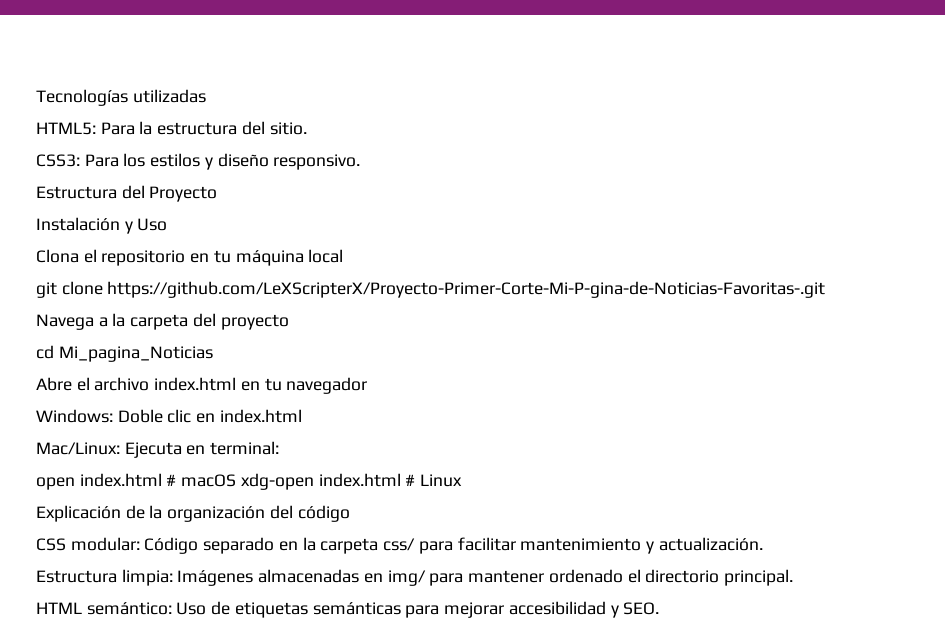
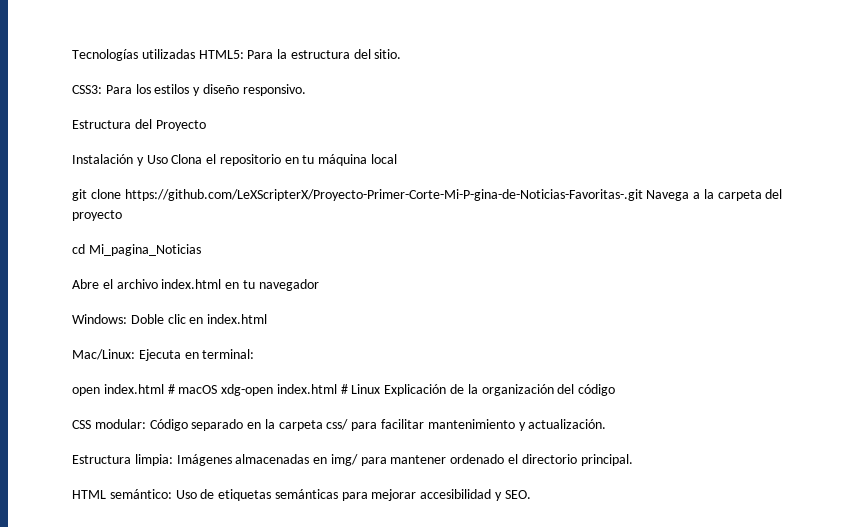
(206, 96) // -> (195, 54) none
(168, 224) // -> (168, 159) none
(826, 289) // -> (643, 195) none
(463, 480) // -> (381, 389) none

